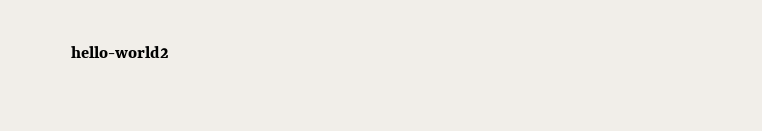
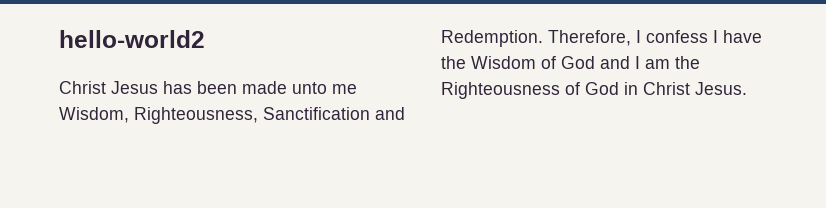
(169, 52) none -> [59,81,357,94] [59,107,405,124] [441,30,762,47] [441,56,700,69] [441,82,747,99] // Christ Jesus has been made unto me Wisdom, Righteousness, Sanctification and Redemption. Therefore, I confess I have the Wisdom of God and I am the Righteousness of God in Christ Jesus.

